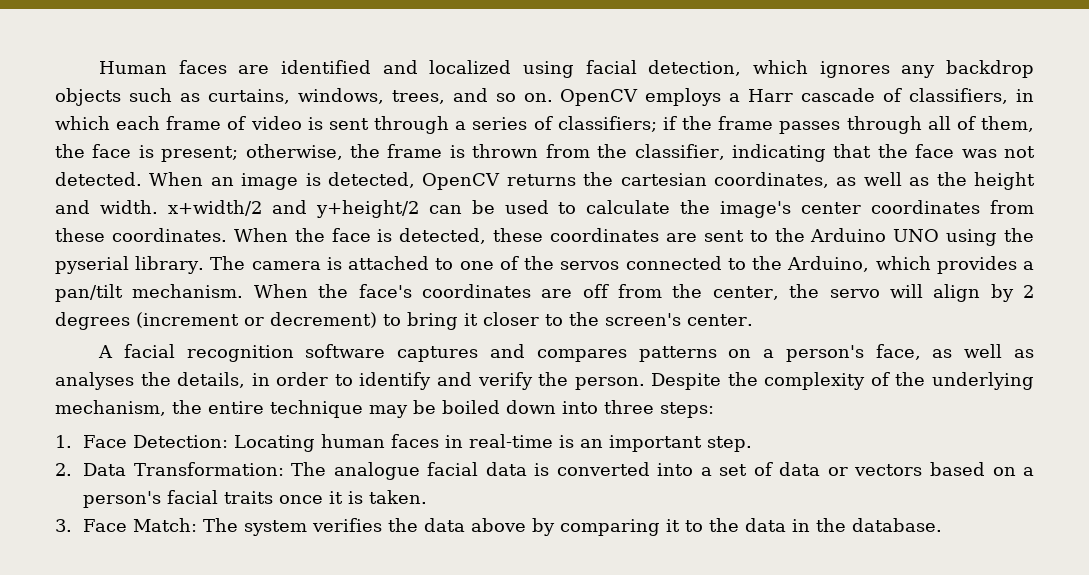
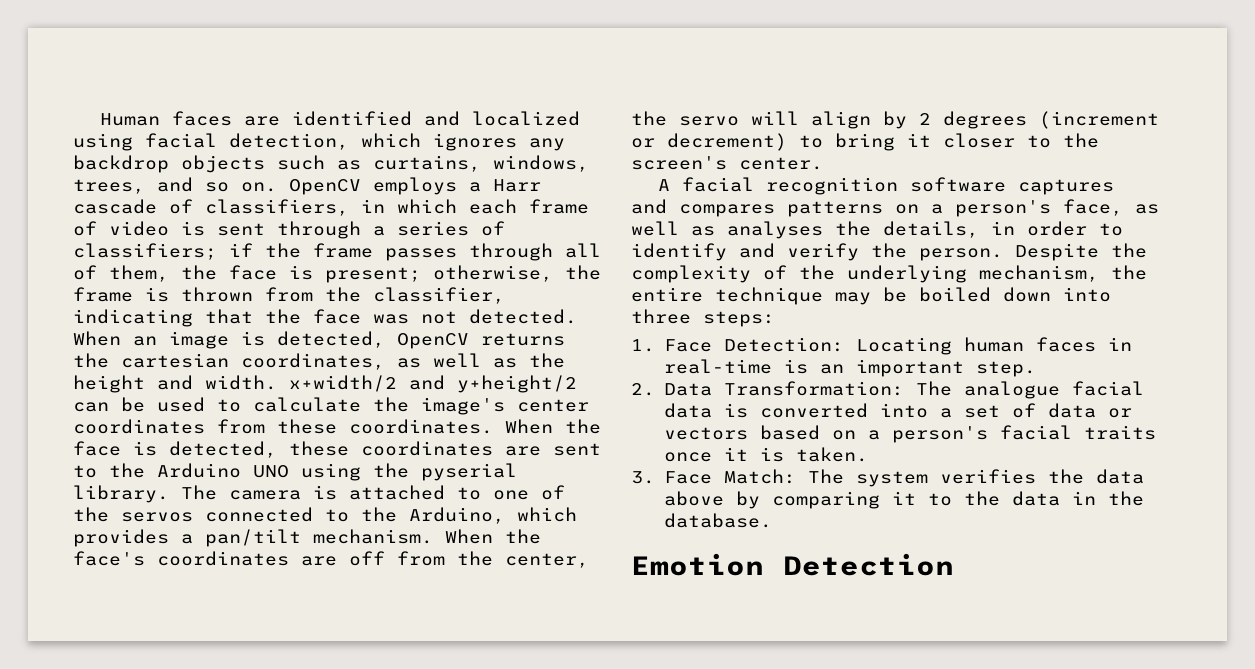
(943, 525) none -> [631,553,954,576] // Emotion Detection

